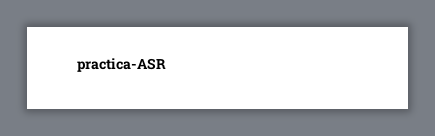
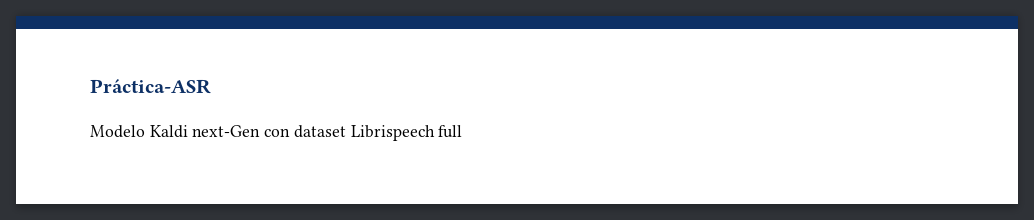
[77,58,166,72] practica-ASR -> [90,79,211,94] [90,125,463,141] Práctica-ASR // Modelo Kaldi next-Gen con dataset Librispeech full

